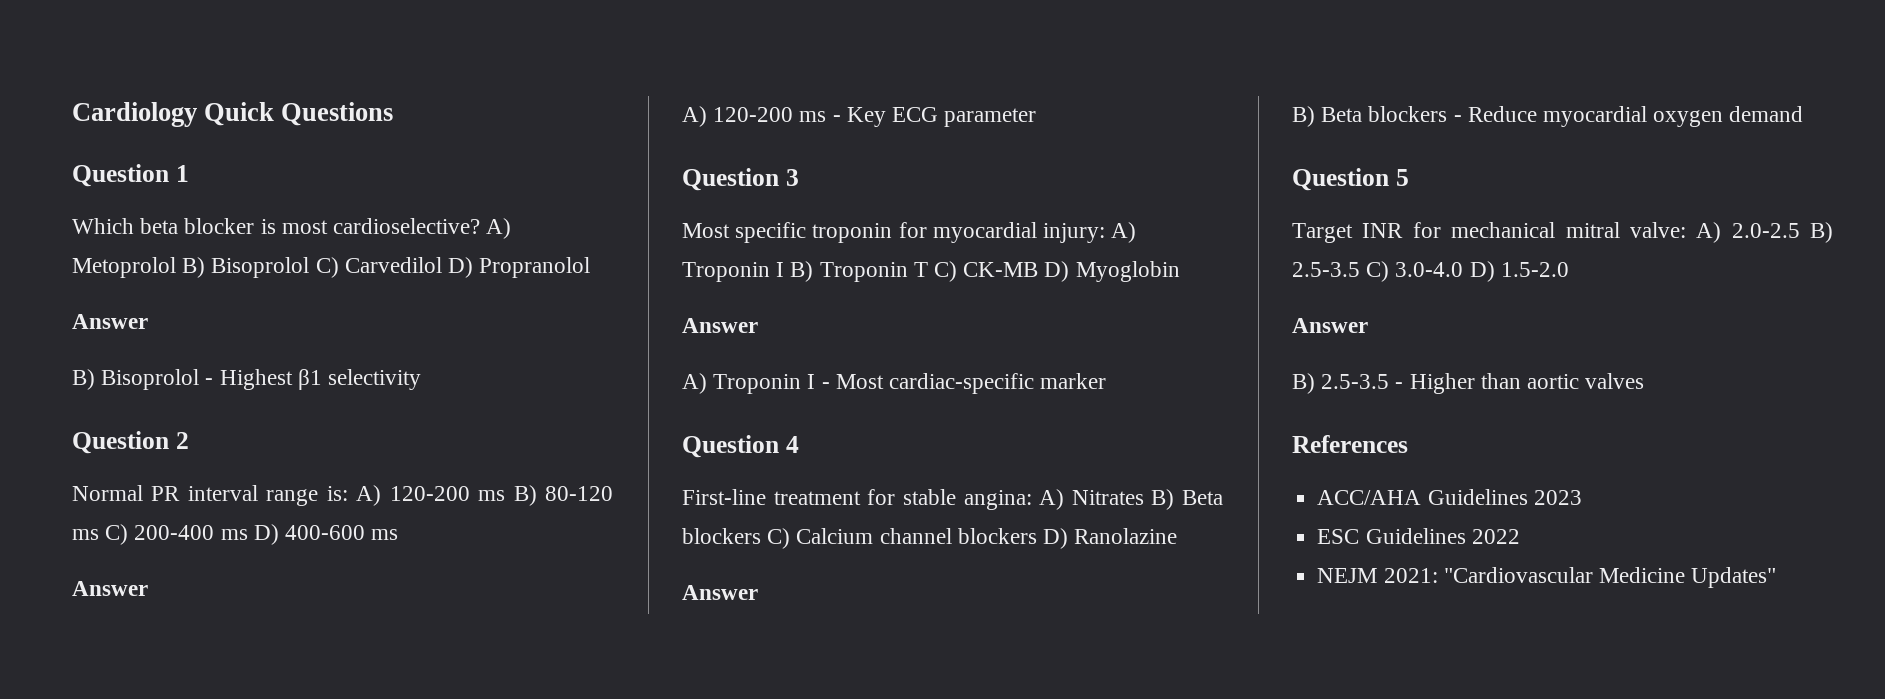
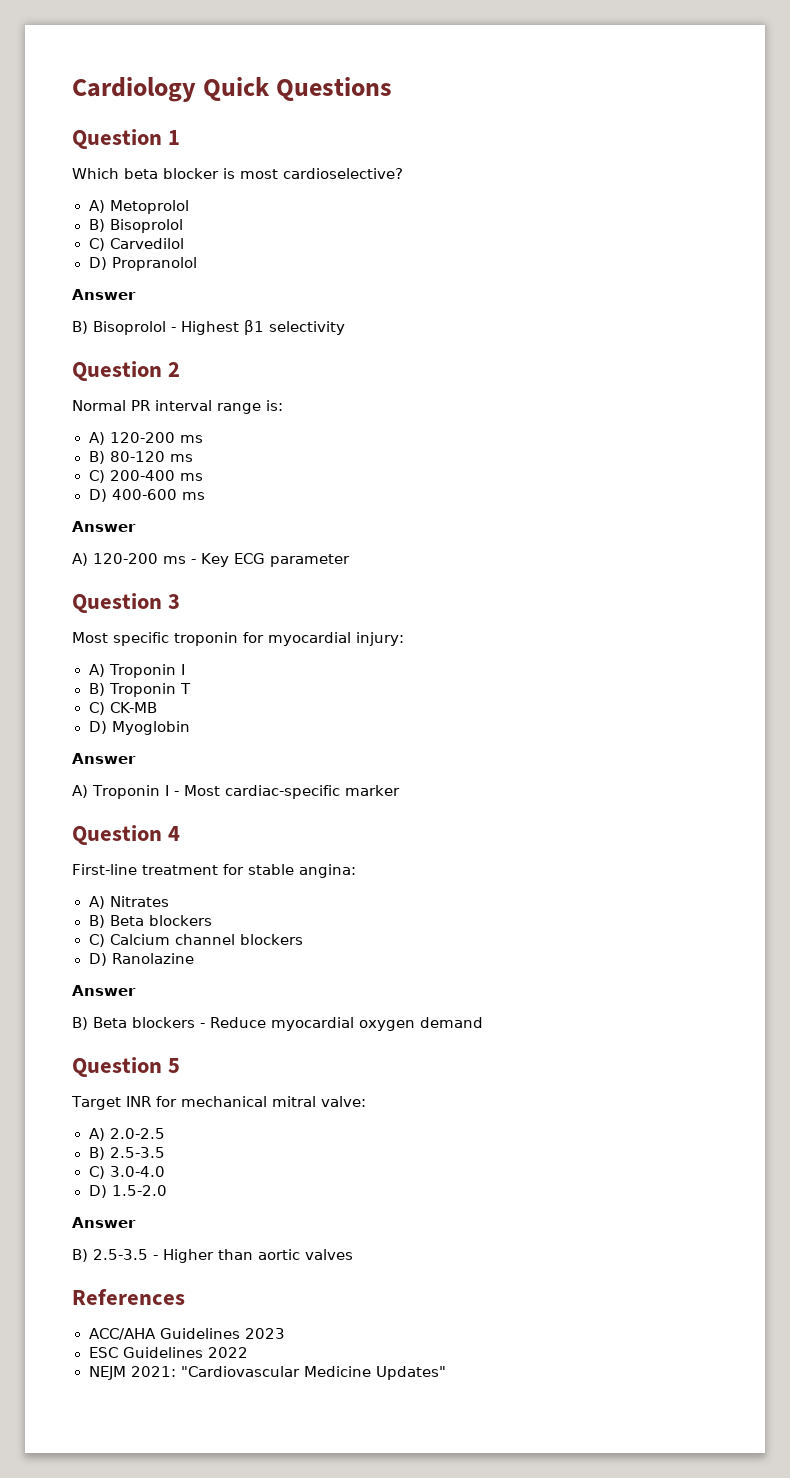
(481, 226) none -> (403, 173) //
[182,257,310,278] B) Bisoprolol -> [88,219,183,233] // B) Bisoprolol //
(442, 265) none -> (184, 243) //
[356,485,506,506] A) 120-200 ms -> [88,432,203,445] // A) 120-200 ms //
(99, 534) none -> (193, 458) //
(248, 534) none -> (203, 477) //
[1111,222,1137,243] [682,262,785,282] A) Troponin I -> [88,664,186,678] // A) Troponin I //
(928, 269) none -> (192, 688) //
(1039, 269) none -> (158, 707) //
(1032, 500) none -> (356, 871) //
[1151,489,1223,510] [682,528,761,544] B) Beta blockers -> [88,915,212,928] // B) Beta blockers //
(1037, 536) none -> (303, 939) //
(1686, 230) none -> (366, 1101) //
[1810,222,1833,243] [1292,262,1360,277] B) 2.5-3.5 -> [88,1147,165,1160] // B) 2.5-3.5 //
(1464, 269) none -> (165, 1171) //

